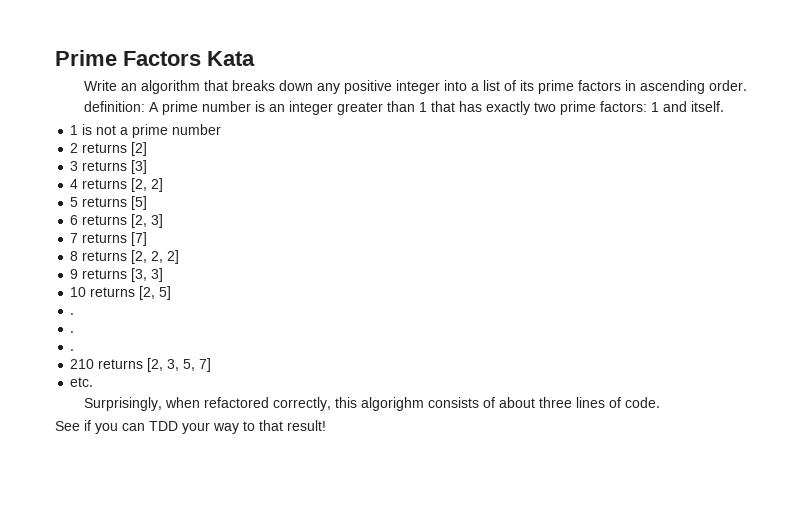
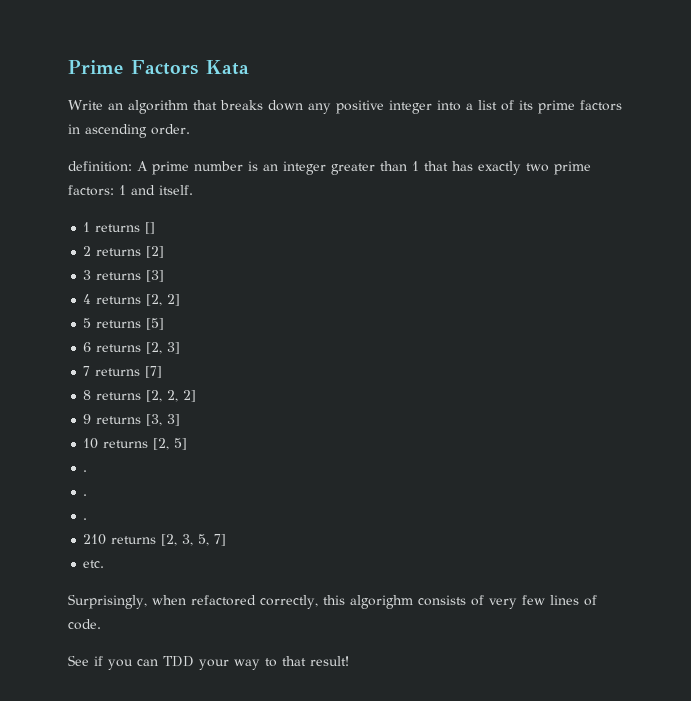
[82,124,222,138] is not a prime number -> [95,222,156,234] returns []
[498,397,572,408] about three -> [488,595,545,609] very few

